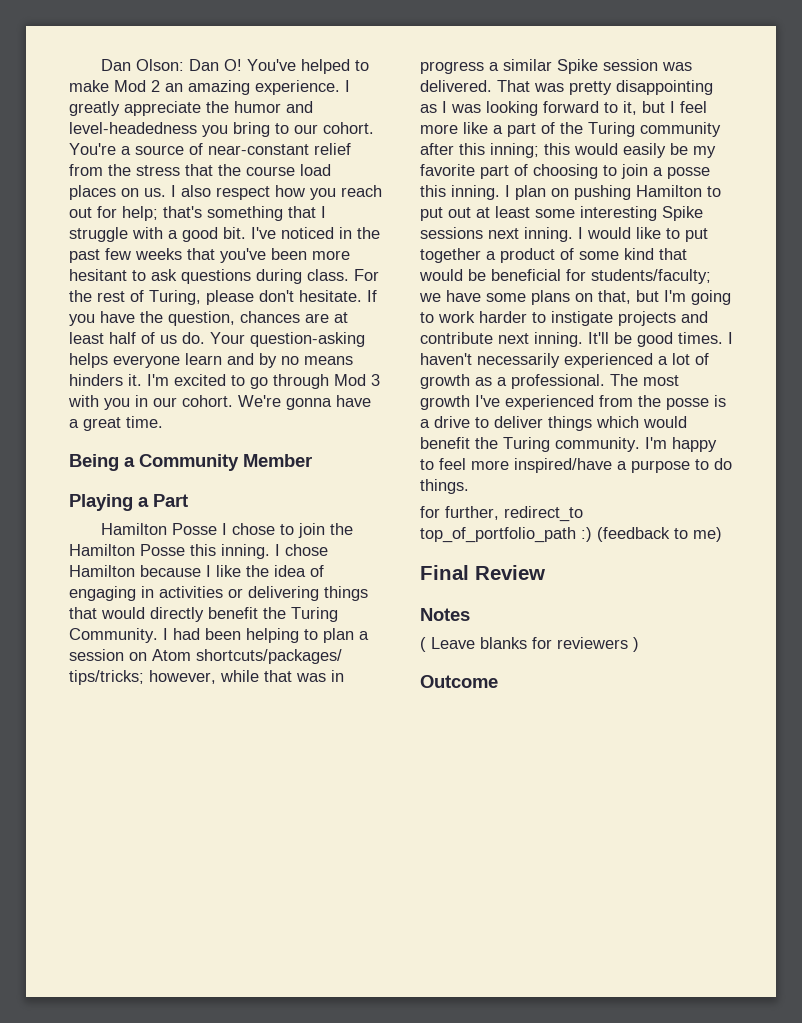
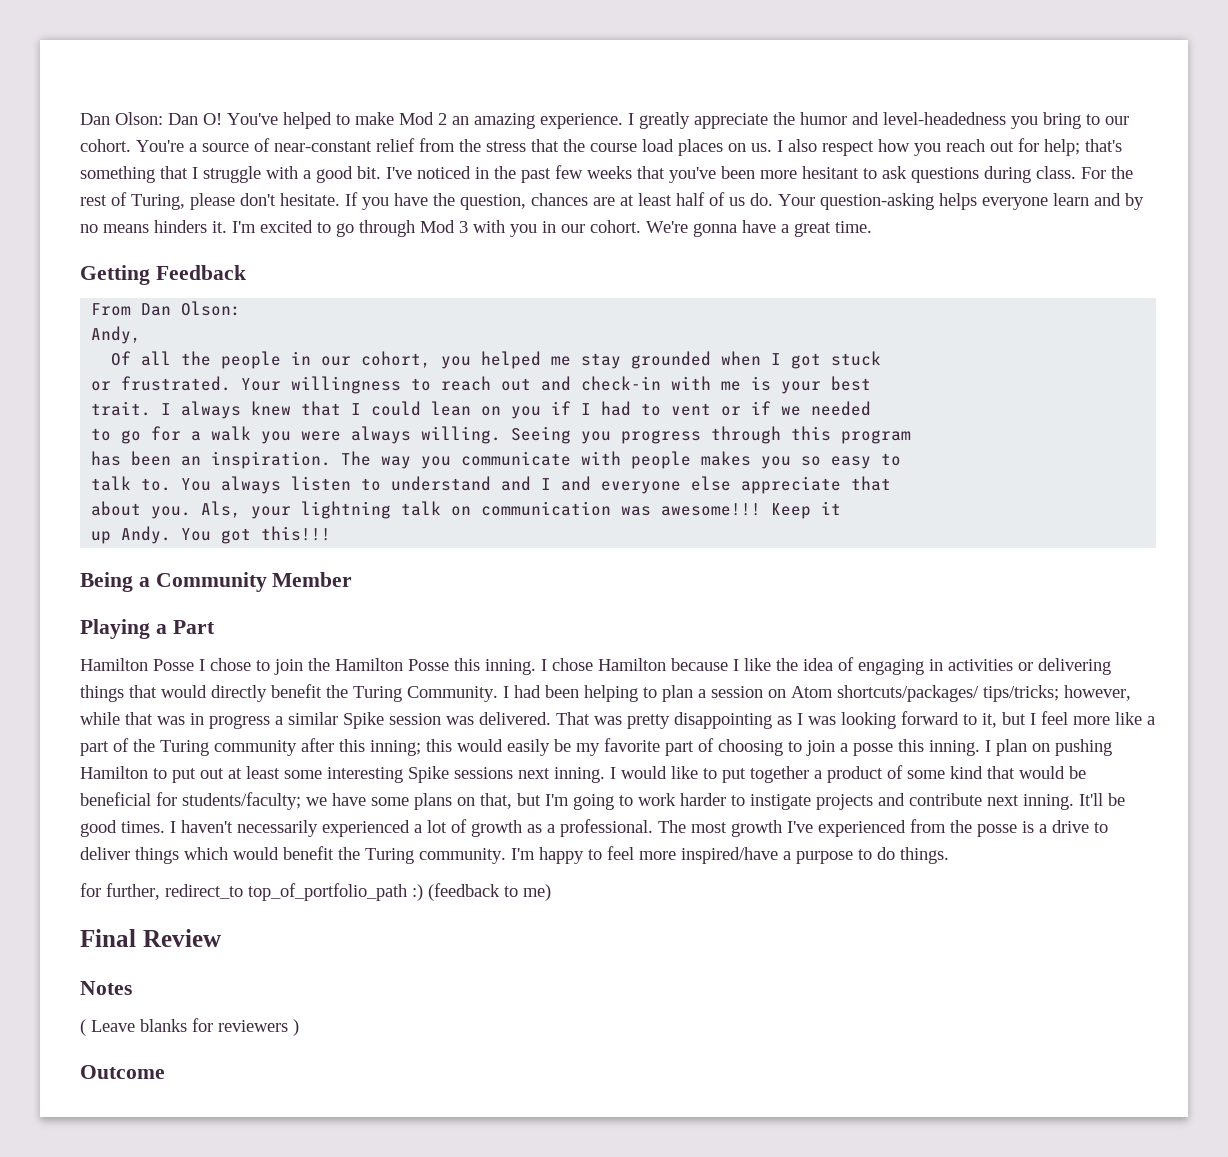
(163, 422) none -> [80,265,246,285] [91,301,242,316] [91,326,142,344] [111,351,882,369] [91,376,872,394] [91,401,872,419] [91,426,912,444] [91,451,902,469] [91,476,892,494] [91,501,842,519] [91,526,332,544] // Getting Feedback // From Dan Olson: // Andy, // Of all the people in our cohort, you helped me stay grounded when I got stuck // or frustrated. Your willingness to reach out and check-in with me is your best // trait. I always knew that I could lean on you if I had to vent or if we needed // to go for a walk you were always willing. Seeing you progress through this program // has been an inspiration. The way you communicate with people makes you so easy to // talk to. You always listen to understand and I and everyone else appreciate that // about you. Als, your lightning talk on communication was awesome!!! Keep it // up Andy. You got this!!!

